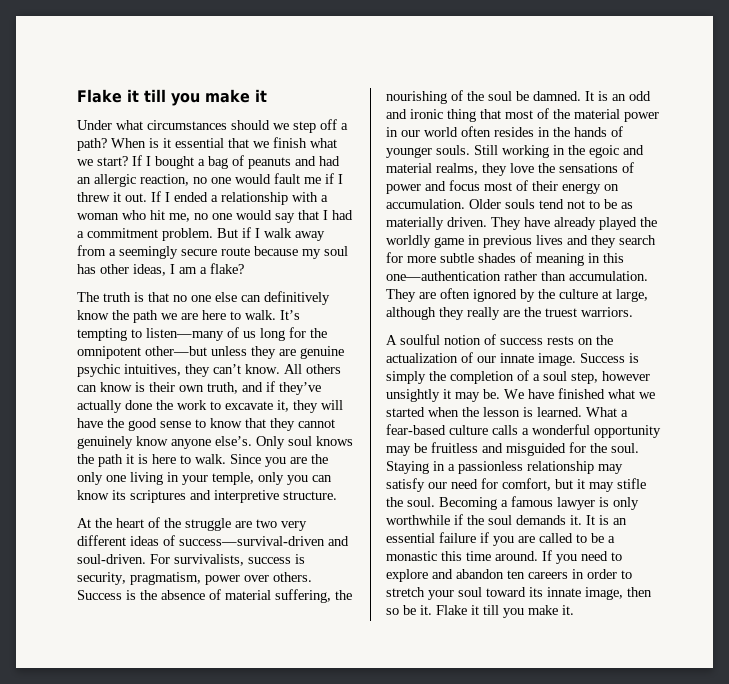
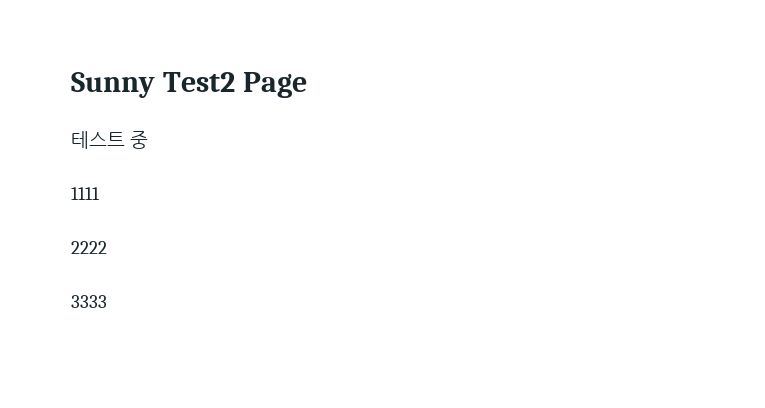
[77,89,267,106] [77,119,348,133] [77,137,337,151] [77,155,340,169] [77,173,343,187] [77,191,328,205] [77,210,353,223] [77,227,325,241] [77,245,348,259] [77,263,244,276] [77,291,330,305] [77,310,300,323] [77,327,327,341] [77,346,344,359] [77,364,341,377] [77,381,321,395] [77,400,343,413] [77,418,335,431] [77,436,353,449] [77,454,328,467] [77,472,332,485] [77,490,337,503] [77,517,307,531] [77,535,349,546] [77,554,305,566] [77,572,312,585] [77,589,352,603] [386,90,651,104] [386,108,659,122] [386,126,623,137] [386,145,644,158] [386,162,634,176] [386,180,619,194] [386,199,633,209] [386,217,657,230] [386,235,656,248] [386,252,624,266] [386,271,648,281] [386,288,648,302] [386,307,633,320] [386,334,613,345] [386,352,639,366] [386,370,650,384] [386,388,655,402] [386,407,628,417] [386,424,661,438] [386,442,639,456] [386,461,623,474] [386,478,646,492] [386,496,639,510] [386,514,627,525] [386,532,615,546] [386,550,622,564] [386,569,632,582] [386,587,652,600] [386,605,574,618] Flake it till you make it // Under what circumstances should we step off a path? When is it essential that we finish what we start? If I bought a bag of peanuts and had an allergic reaction, no one would fault me if I threw it out. If I ended a relationship with a woman who hit me, no one would say that I had a commitment problem. But if I walk away from a seemingly secure route because my soul has other ideas, I am a flake? // The truth is that no one else can definitively know the path we are here to walk. It’s tempting to listen—many of us long for the omnipotent other—but unless they are genuine psychic intuitives, they can’t know. All others can know is their own truth, and if they’ve actually done the work to excavate it, they will have the good sense to know that they cannot genuinely know anyone else’s. Only soul knows the path it is here to walk. Since you are the only one living in your temple, only you can know its scriptures and interpretive structure. // At the heart of the struggle are two very different ideas of success—survival-driven and soul-driven. For survivalists, success is security, pragmatism, power over others. Success is the absence of material suffering, the nourishing of the soul be damned. It is an odd and ironic thing that most of the material power in our world often resides in the hands of younger souls. Still working in the egoic and material realms, they love the sensations of power and focus most of their energy on accumulation. Older souls tend not to be as materially driven. They have already played the worldly game in previous lives and they search for more subtle shades of meaning in this one—authentication rather than accumulation. They are often ignored by the culture at large, although they really are the truest warriors. // A soulful notion of success rests on the actualization of our innate image. Success is simply the completion of a soul step, however unsightly it may be. We have finished what we started when the lesson is learned. What a fear-based culture calls a wonderful opportunity may be fruitless and misguided for the soul. Staying in a passionless relationship may satisfy our need for comfort, but it may stifle the soul. Becoming a famous lawyer is only worthwhile if the soul demands it. It is an essential failure if you are called to be a monastic this time around. If you need to explore and abandon ten careers in order to stretch your soul toward its innate image, then so be it. Flake it till you make it. -> [71,72,308,98] [71,131,149,149] [71,187,100,200] [71,241,107,254] [71,295,107,308] Sunny Test2 Page // 테스트 중 // 1111 // 2222 // 3333

